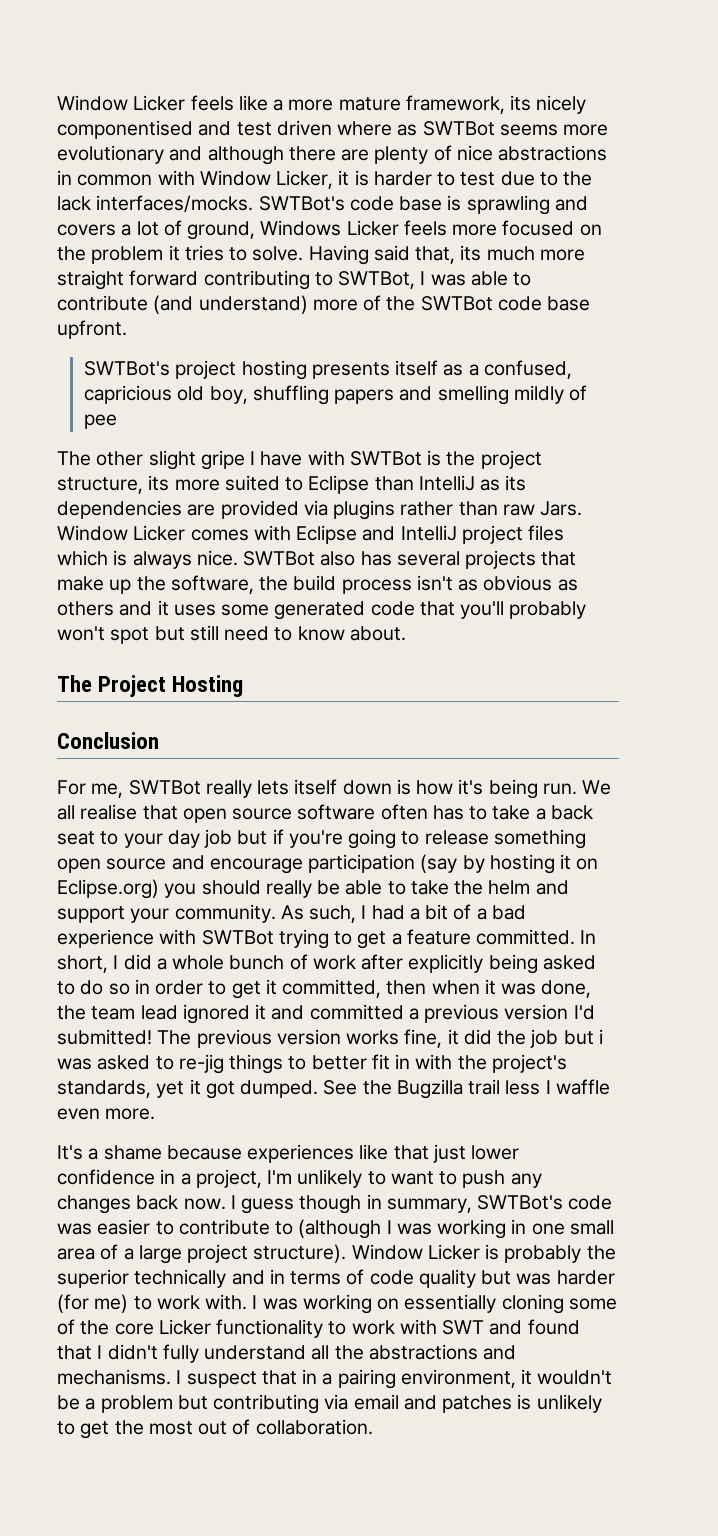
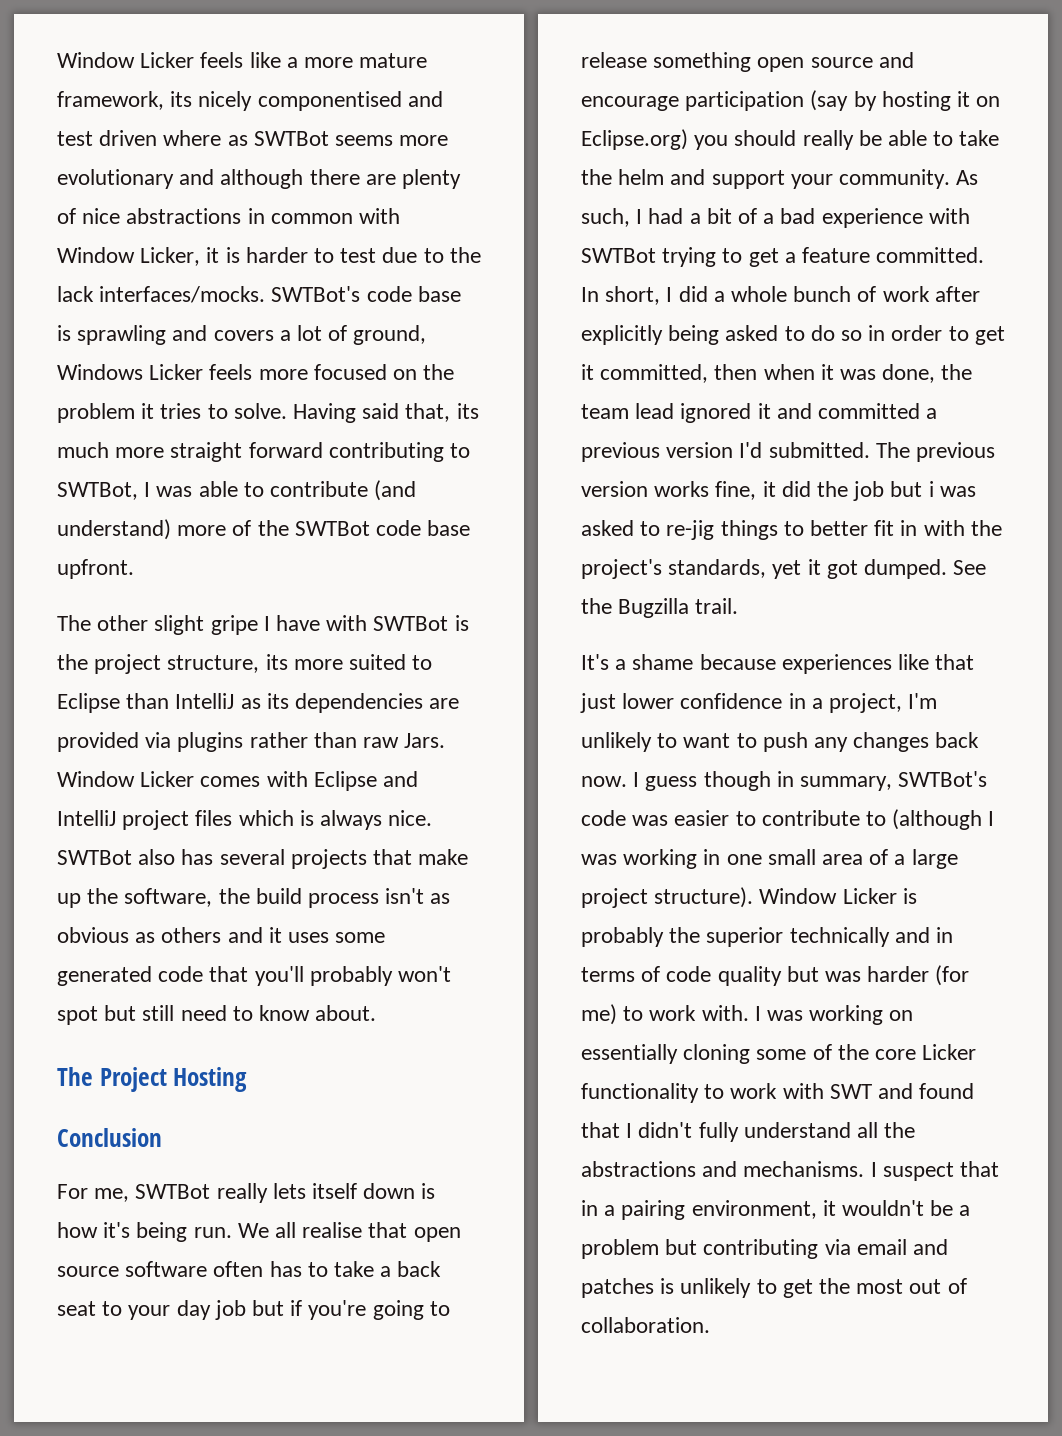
[84,360,572,380] [84,385,588,405] [84,414,118,429] // SWTBot's project hosting presents itself as a confused, capricious old boy, shuffling papers and smelling mildly of pee -> (134, 569) none
[57,1029,152,1045] submitted! -> [768,442,870,458] submitted.
[468,1079,610,1095] [57,1108,156,1120] trail less I waffle even more. -> [695,598,739,614] trail.

